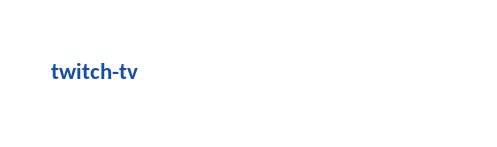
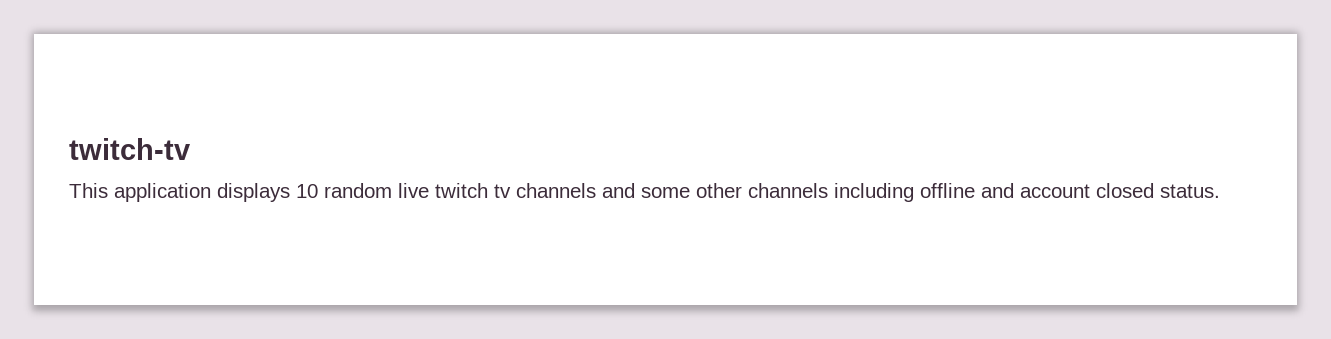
(138, 71) none -> [69,183,1220,202] // This application displays 10 random live twitch tv channels and some other channels including offline and account closed status.

